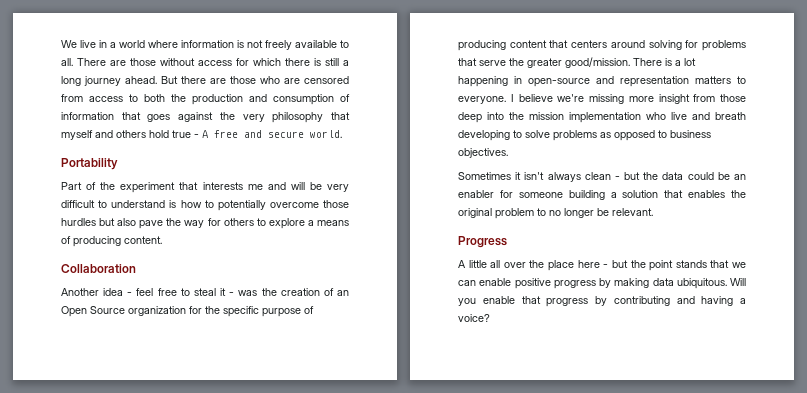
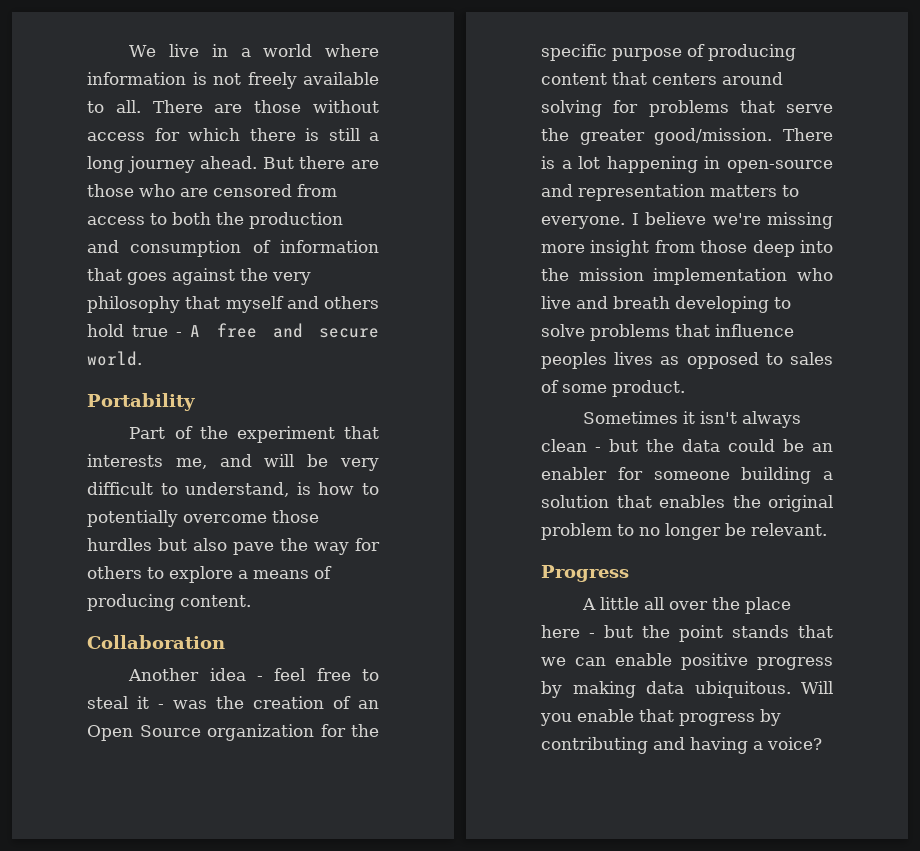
[247,184,263,190] me -> [175,458,207,469] me,
[111,200,166,208] understand -> [185,482,290,497] understand,
[600,130,711,141] [458,148,508,158] as opposed to business objectives. -> [675,324,794,337] [541,352,833,369] [541,380,685,397] that influence peoples lives as opposed to sales of some product.

